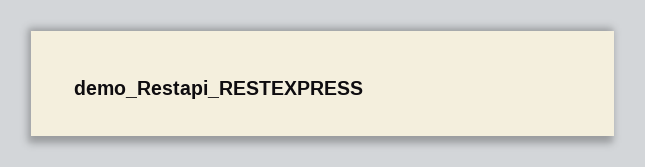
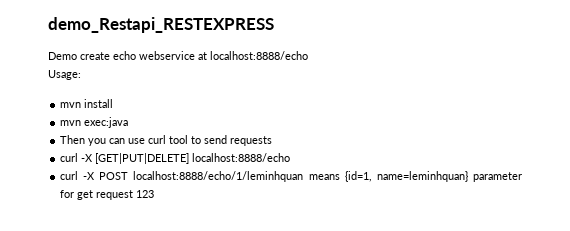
(363, 89) none -> [48,51,308,60] [48,70,81,80] [60,99,114,108] [60,117,129,128] [60,135,273,146] [60,153,291,164] [60,171,522,182] [60,190,155,200] // Demo create echo webservice at localhost:8888/echo // Usage: // mvn install // mvn exec:java // Then you can use curl tool to send requests // curl -X [GET|PUT|DELETE] localhost:8888/echo // curl -X POST localhost:8888/echo/1/leminhquan means {id=1, name=leminhquan} parameter for get request 123

